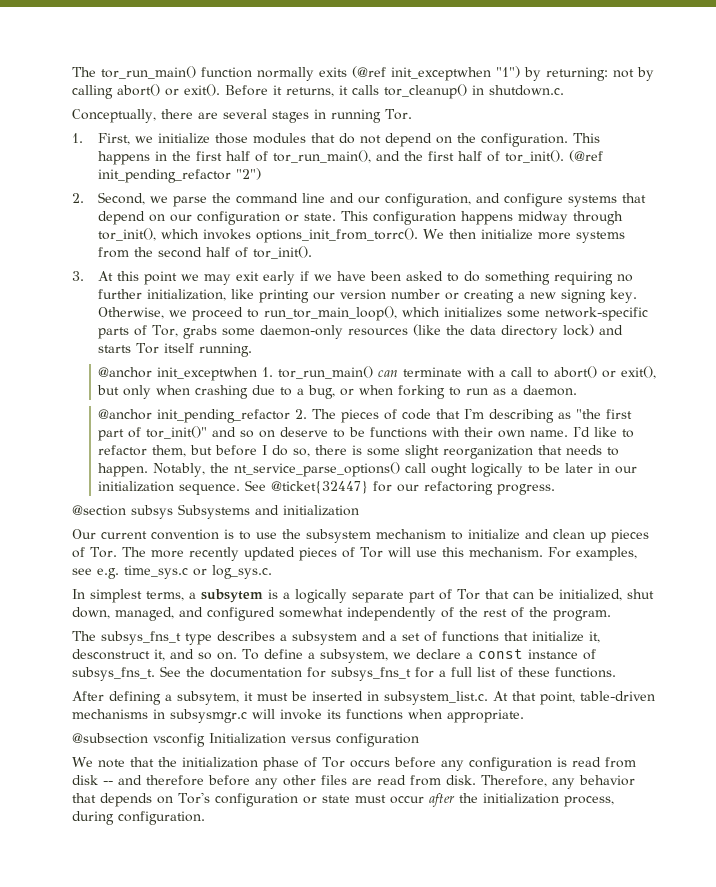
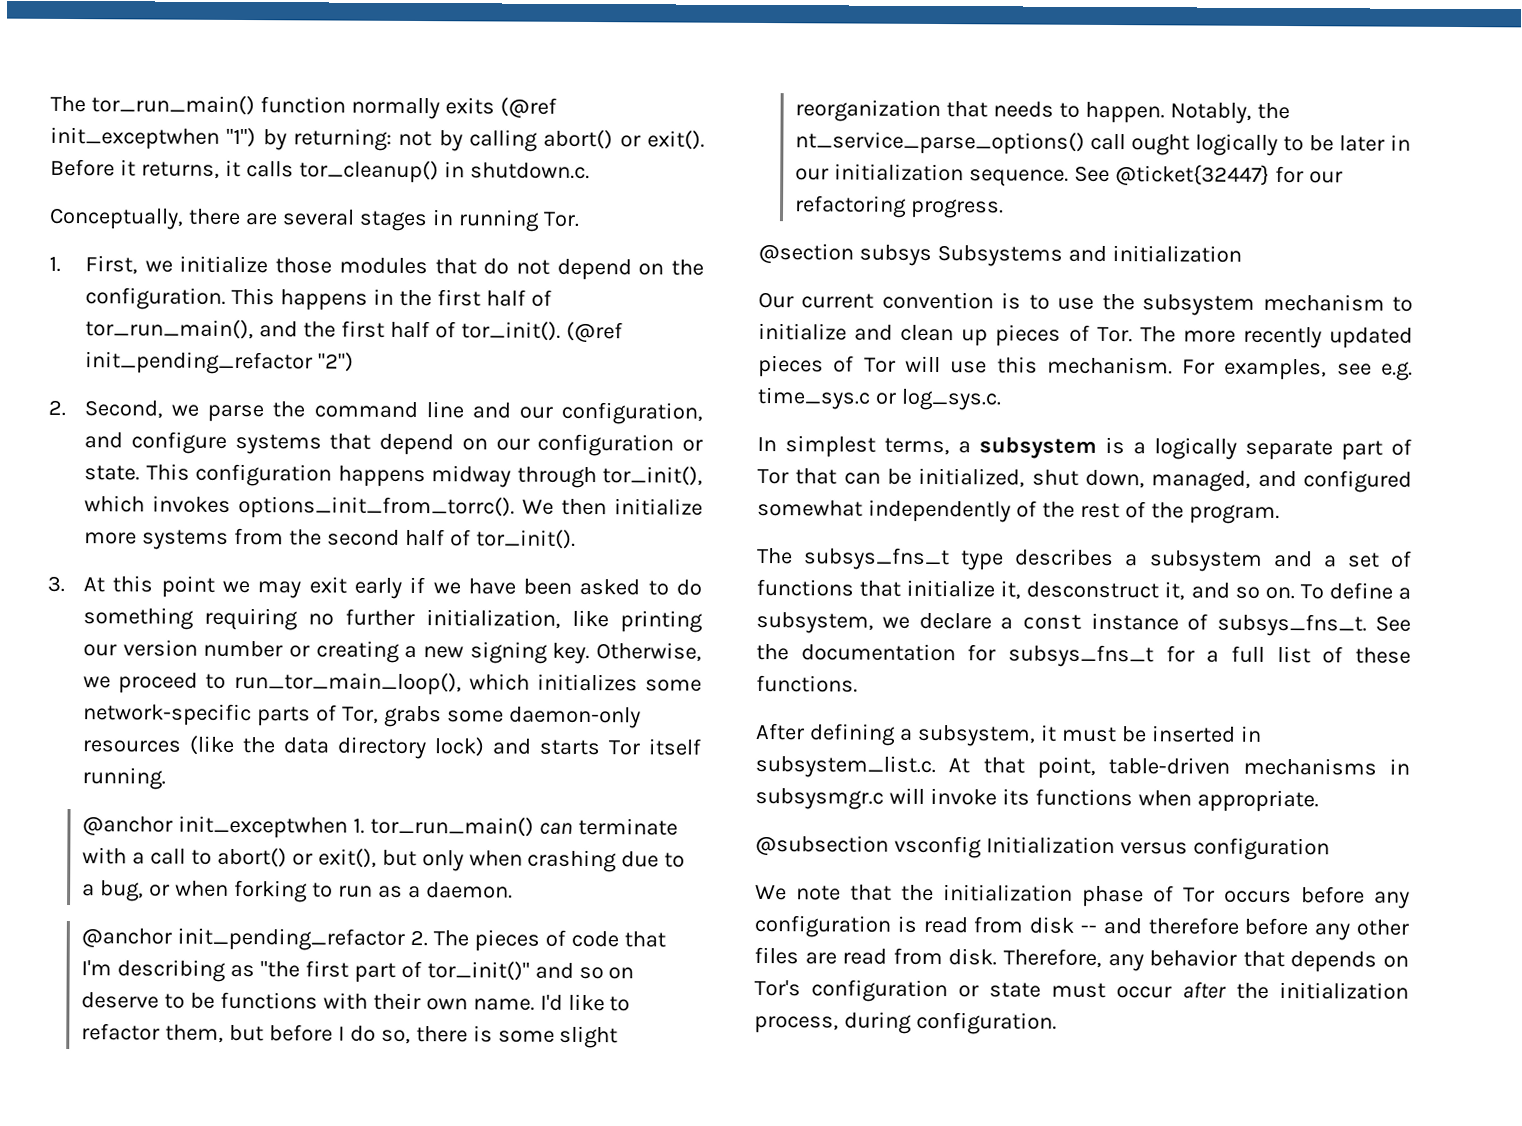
[201,589,263,603] subsytem -> [979,436,1097,459] subsystem
[177,691,239,705] subsytem, -> [916,724,1036,747] subsystem,

